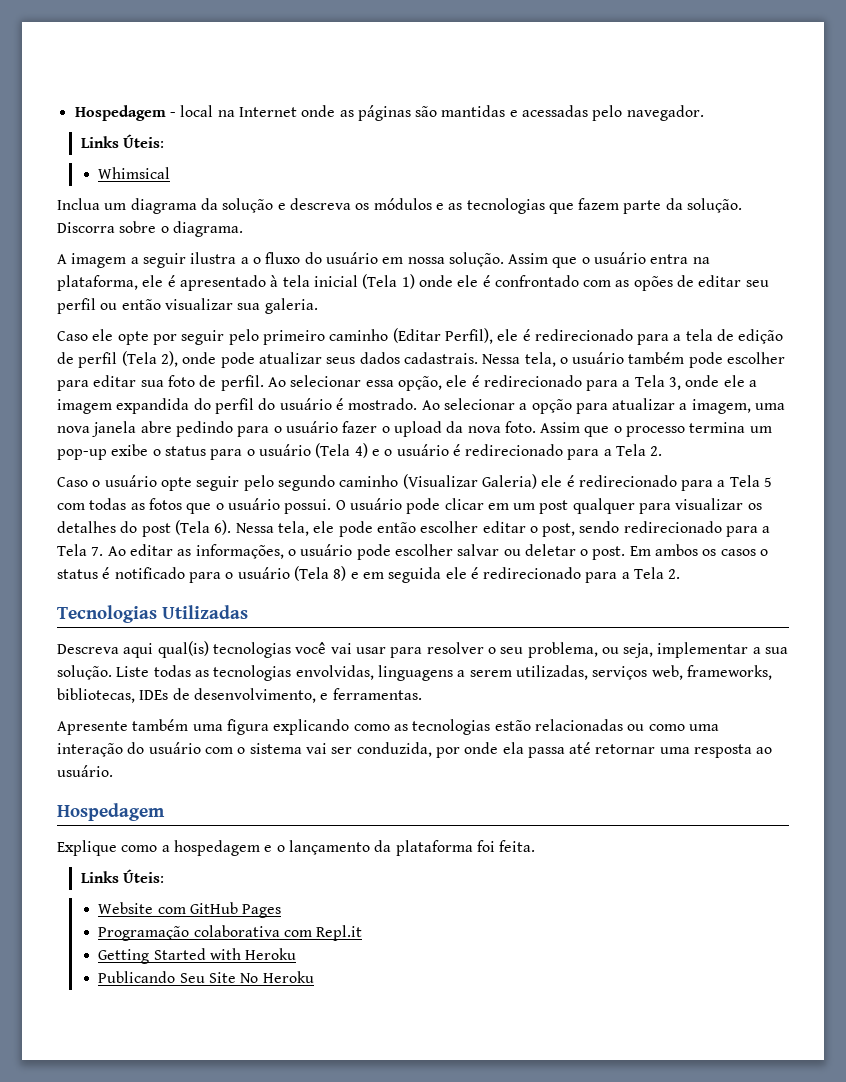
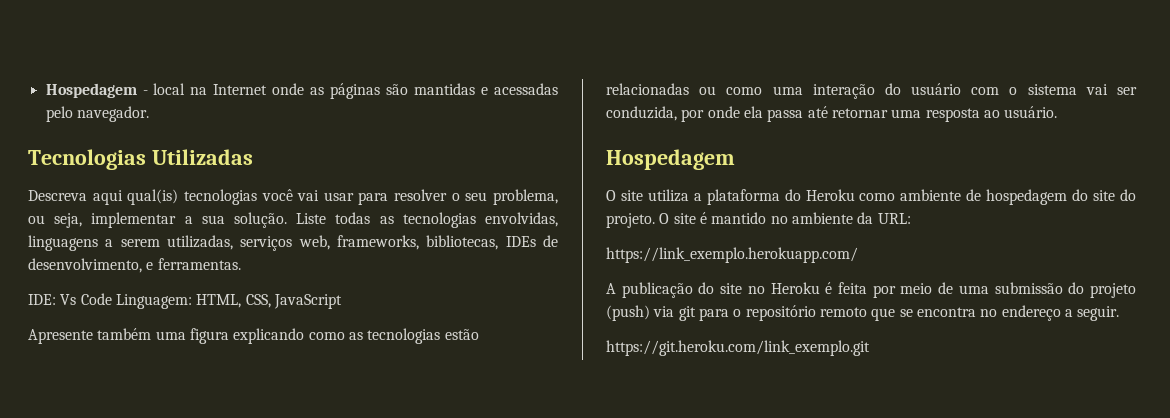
[80,134,164,148] [98,167,171,179] [57,198,743,214] [57,221,243,237] [57,252,710,268] [57,274,769,291] [57,298,318,314] [57,328,784,345] [57,351,786,368] [57,375,758,391] [57,398,786,414] [57,421,772,437] [57,443,663,460] [57,474,773,491] [57,498,762,514] [57,520,771,537] [57,544,769,560] [57,566,681,583] // Links Úteis: // Whimsical // Inclua um diagrama da solução e descreva os módulos e as tecnologias que fazem parte da solução. Discorra sobre o diagrama. // A imagem a seguir ilustra a o fluxo do usuário em nossa solução. Assim que o usuário entra na plataforma, ele é apresentado à tela inicial (Tela 1) onde ele é confrontado com as opões de editar seu perfil ou então visualizar sua galeria. // Caso ele opte por seguir pelo primeiro caminho (Editar Perfil), ele é redirecionado para a tela de edição de perfil (Tela 2), onde pode atualizar seus dados cadastrais. Nessa tela, o usuário também pode escolher para editar sua foto de perfil. Ao selecionar essa opção, ele é redirecionado para a Tela 3, onde ele a imagem expandida do perfil do usuário é mostrado. Ao selecionar a opção para atualizar a imagem, uma nova janela abre pedindo para o usuário fazer o upload da nova foto. Assim que o processo termina um pop-up exibe o status para o usuário (Tela 4) e o usuário é redirecionado para a Tela 2. // Caso o usuário opte seguir pelo segundo caminho (Visualizar Galeria) ele é redirecionado para a Tela 5 com todas as fotos que o usuário possui. O usuário pode clicar em um post qualquer para visualizar os detalhes do post (Tela 6). Nessa tela, ele pode então escolher editar o post, sendo redirecionado para a Tela 7. Ao editar as informações, o usuário pode escolher salvar ou deletar o post. Em ambos os casos o status é notificado para o usuário (Tela 8) e em seguida ele é redirecionado para a Tela 2. -> (149, 114) none
(422, 694) none -> [28,293,342,309] // IDE: Vs Code Linguagem: HTML, CSS, JavaScript
[57,840,536,856] [80,869,164,883] [98,902,282,918] [98,925,363,941] [98,948,297,964] [98,971,314,983] Explique como a hospedagem e o lançamento da plataforma foi feita. // Links Úteis: // Website com GitHub Pages // Programação colaborativa com Repl.it // Getting Started with Heroku // Publicando Seu Site No Heroku -> [606,189,1136,205] [606,212,911,228] [606,247,858,263] [606,282,1136,298] [606,305,1120,321] [606,340,870,356] O site utiliza a plataforma do Heroku como ambiente de hospedagem do site do projeto. O site é mantido no ambiente da URL: // https://link_exemplo.herokuapp.com/ // A publicação do site no Heroku é feita por meio de uma submissão do projeto (push) via git para o repositório remoto que se encontra no endereço a seguir. // https://git.heroku.com/link_exemplo.git

